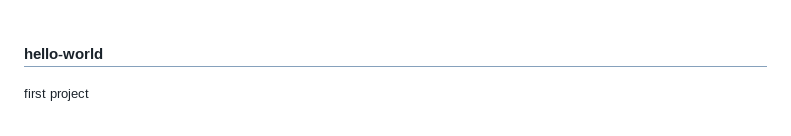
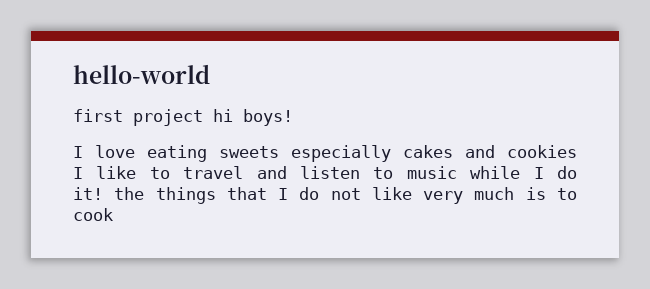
(89, 95) none -> [213,109,293,126] [73,145,577,162] [73,166,577,179] [73,187,577,204] [73,208,113,221] hi boys! // I love eating sweets especially cakes and cookies I like to travel and listen to music while I do it! the things that I do not like very much is to cook

